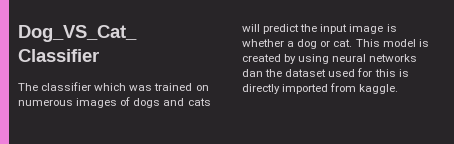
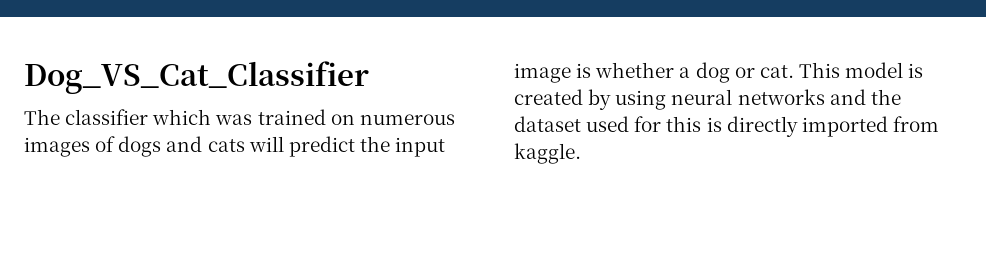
[242,69,263,77] dan -> [829,89,866,105] and

